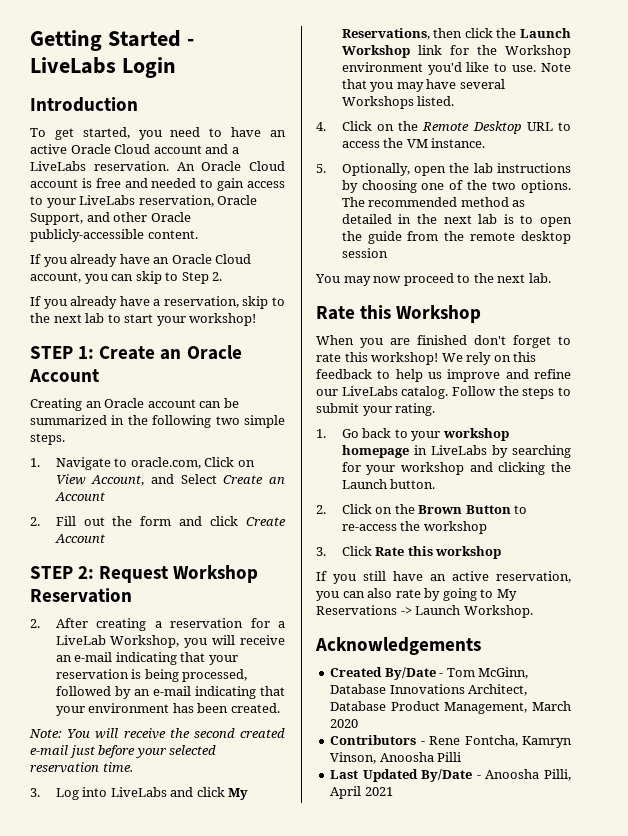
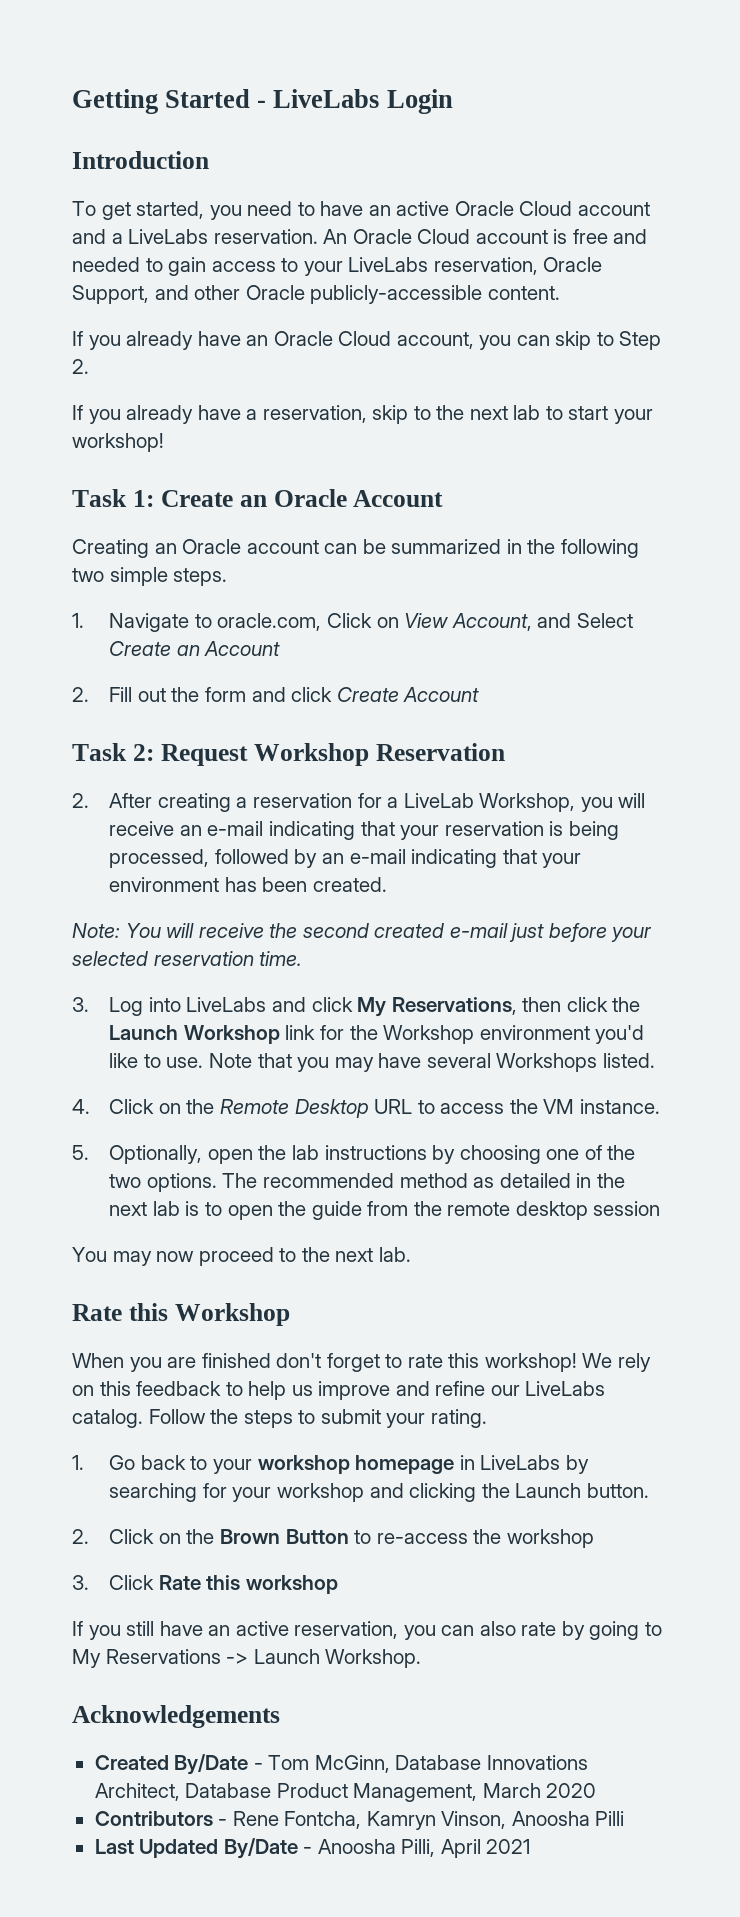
[30,346,73,359] STEP -> [72,489,127,507] Task
[30,566,73,579] STEP -> [72,743,127,761] Task

